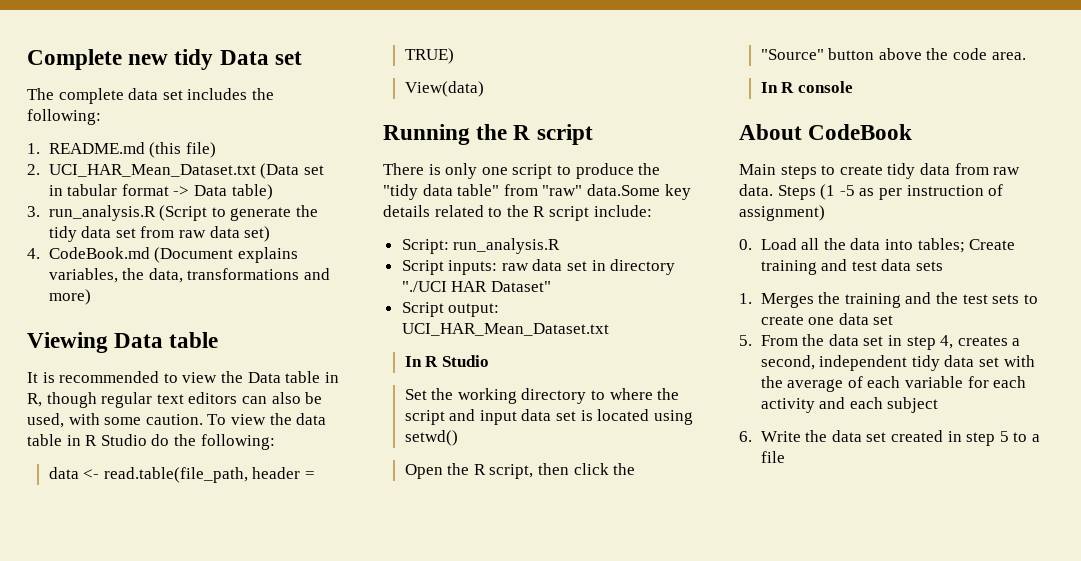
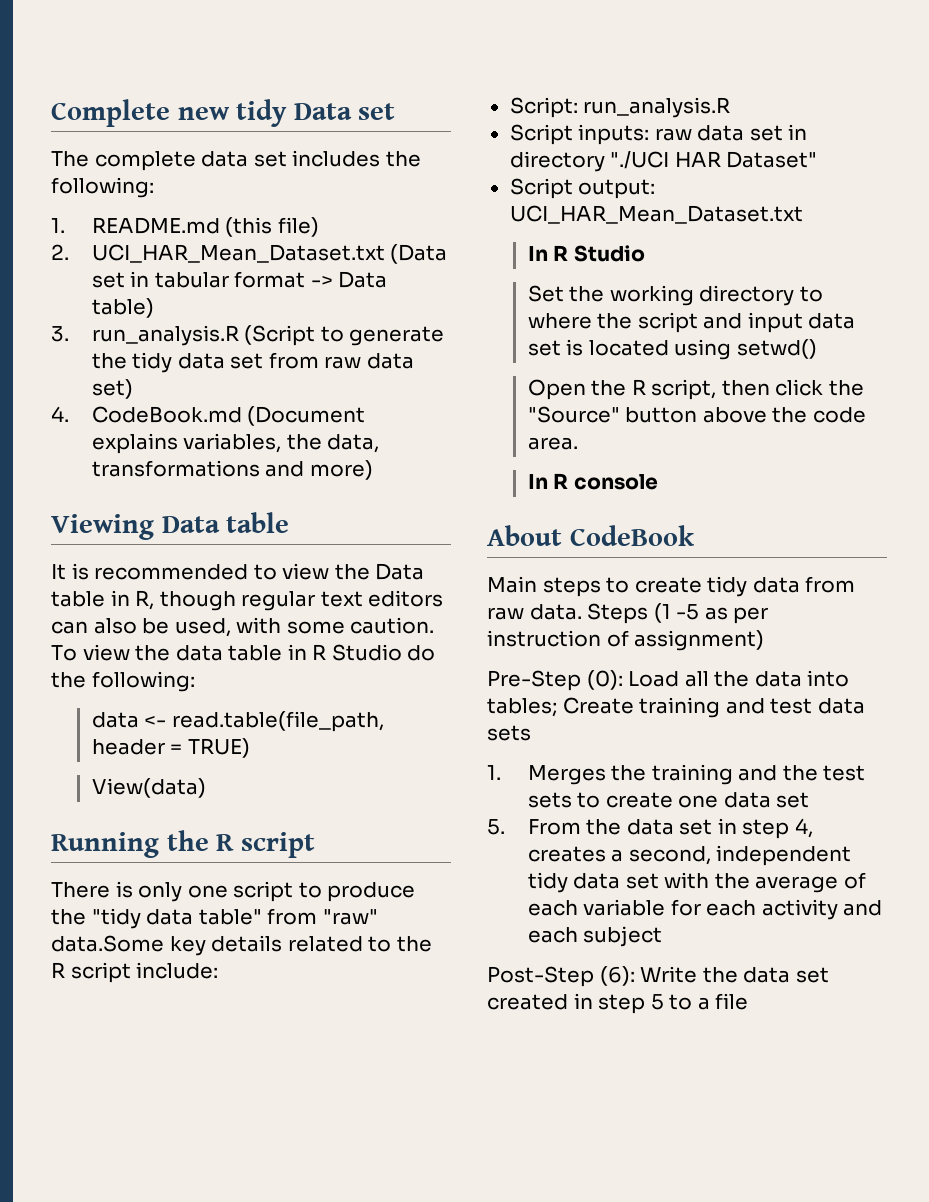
[739,239,752,250] 0. -> [487,670,623,691] Pre-Step (0):
[739,431,752,442] 6. -> [487,966,635,987] Post-Step (6):

